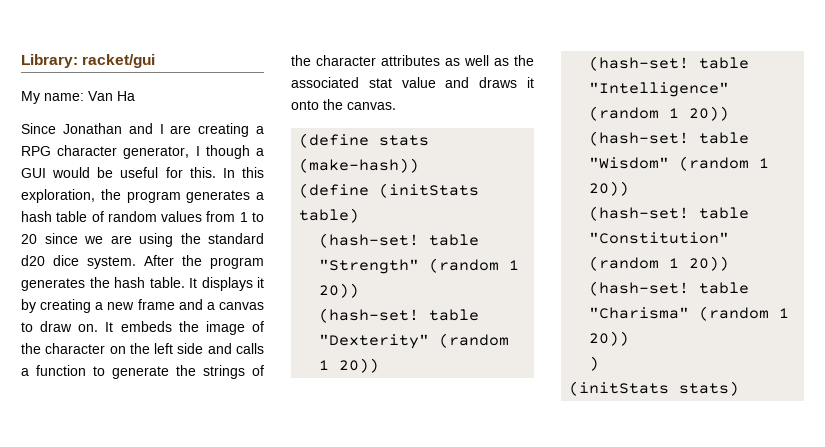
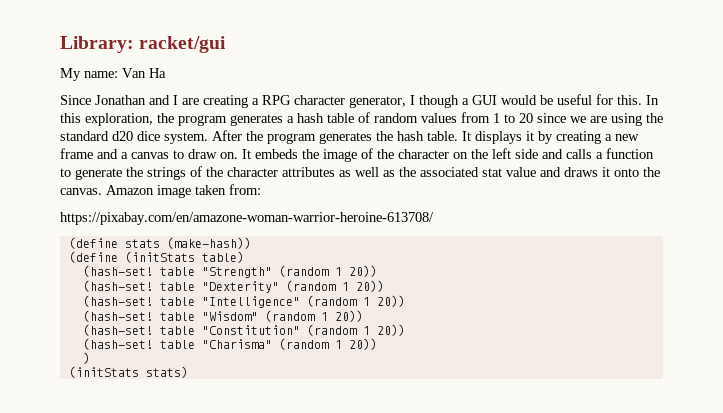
(396, 106) none -> [106,184,261,198] [60,212,434,225] Amazon image taken from: // https://pixabay.com/en/amazone-woman-warrior-heroine-613708/

